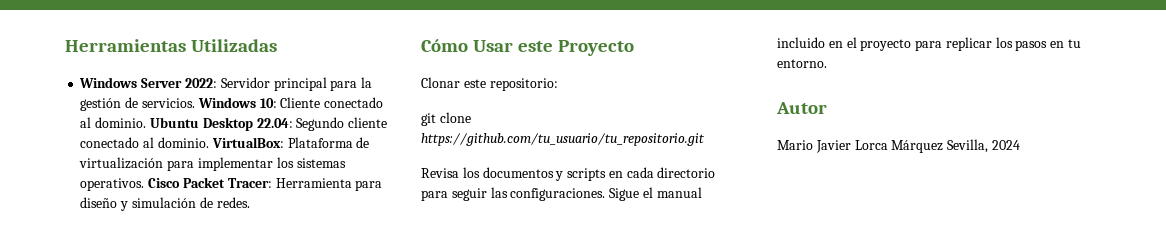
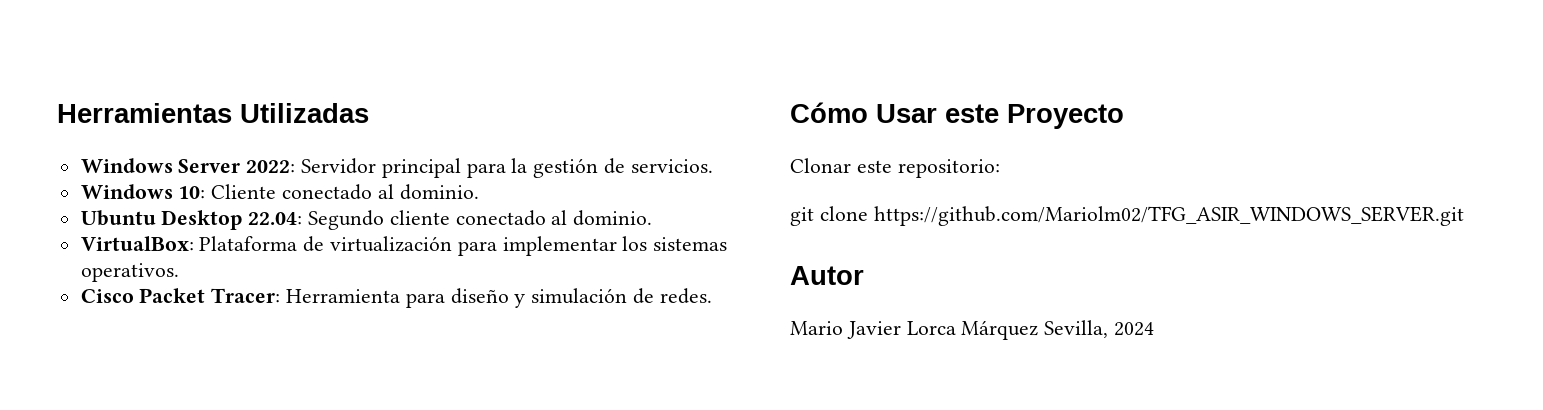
(195, 103) none -> (713, 166) //
(147, 122) none -> (479, 192) //
(209, 142) none -> (653, 218) //
(145, 184) none -> (179, 272) //
[421,133,705,146] [421,167,716,181] [421,187,702,201] [777,37,1082,51] [777,59,827,68] https://github.com/tu_usuario/tu_repositorio.git // Revisa los documentos y scripts en cada directorio para seguir las configuraciones. Sigue el manual incluido en el proyecto para replicar los pasos en tu entorno. -> [873,206,1464,226] https://github.com/Mariolm02/TFG_ASIR_WINDOWS_SERVER.git

